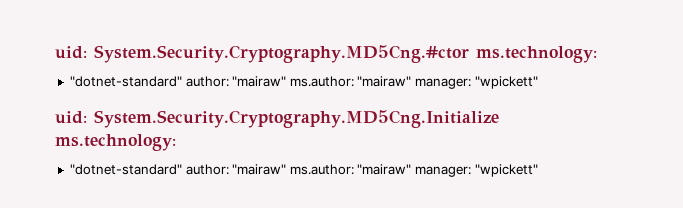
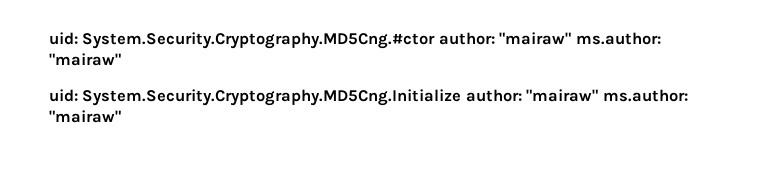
[475,46,597,63] [69,76,538,89] ms.technology: // "dotnet-standard" author: "mairaw" ms.author: "mairaw" manager: "wpickett" -> [438,32,661,45] [49,53,121,66] author: "mairaw" ms.author: "mairaw"
[55,134,176,151] [69,164,538,177] ms.technology: // "dotnet-standard" author: "mairaw" ms.author: "mairaw" manager: "wpickett" -> [465,89,688,102] [49,110,121,123] author: "mairaw" ms.author: "mairaw"

